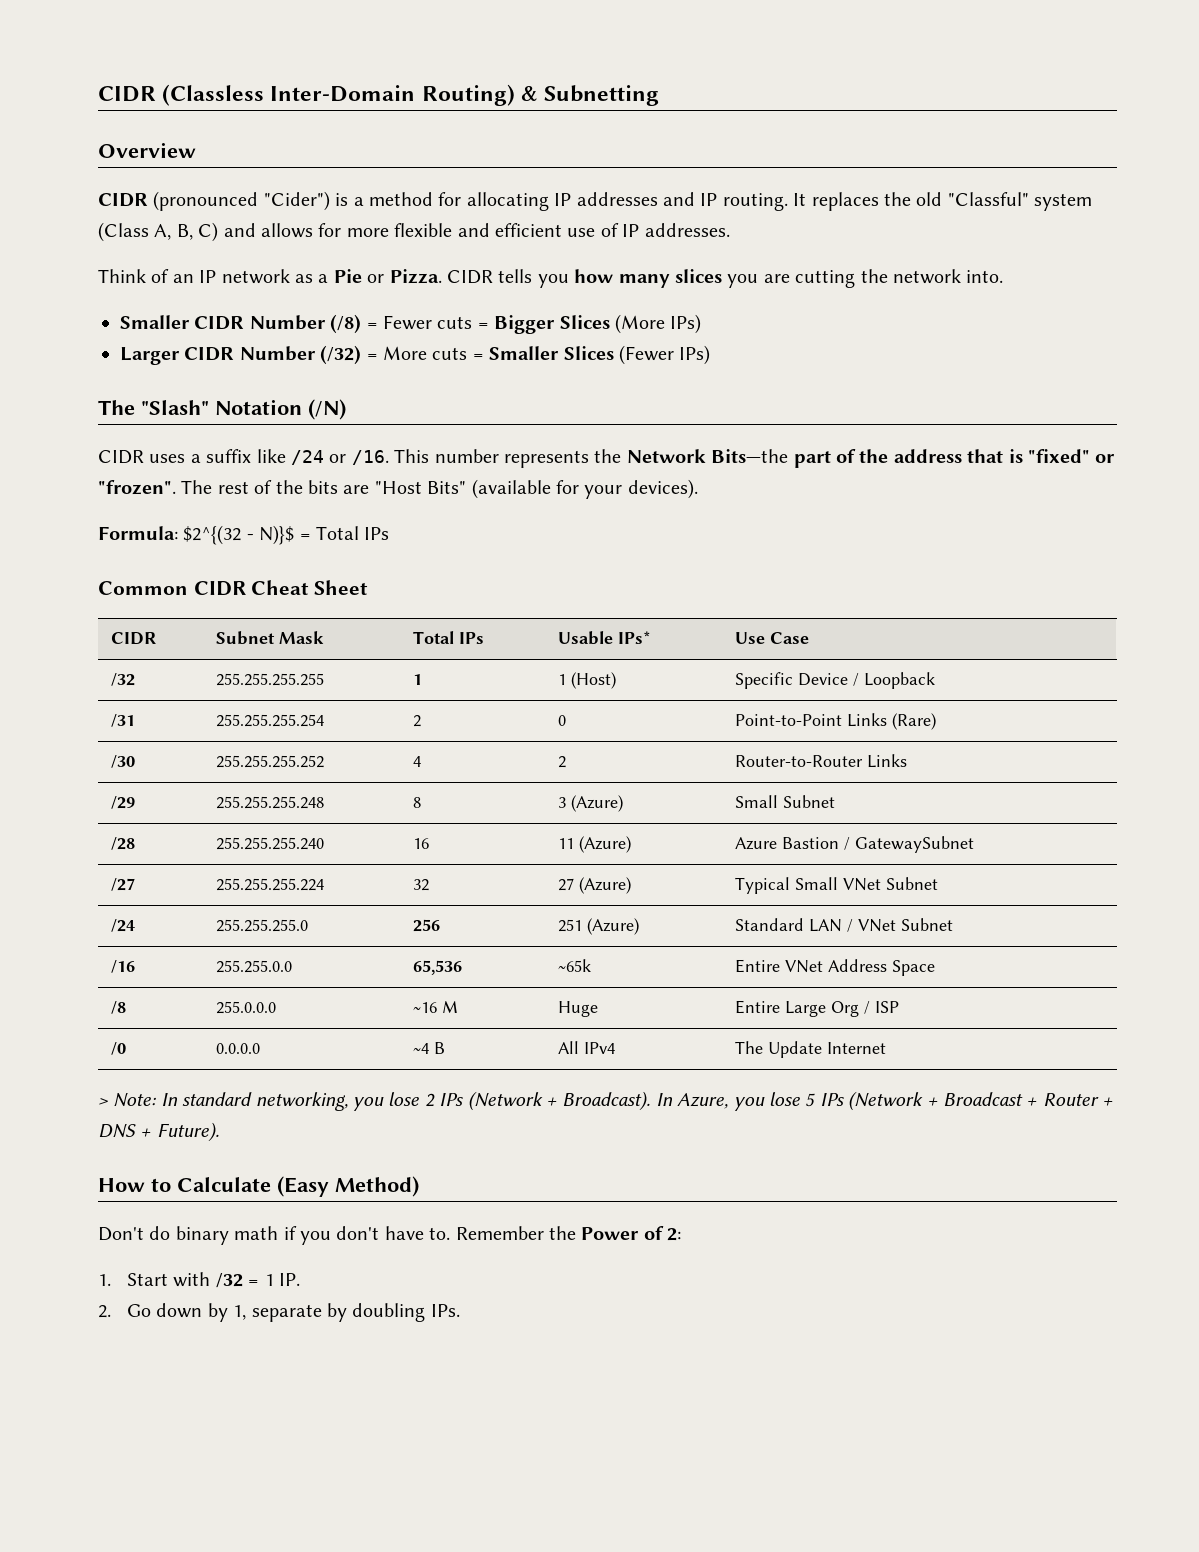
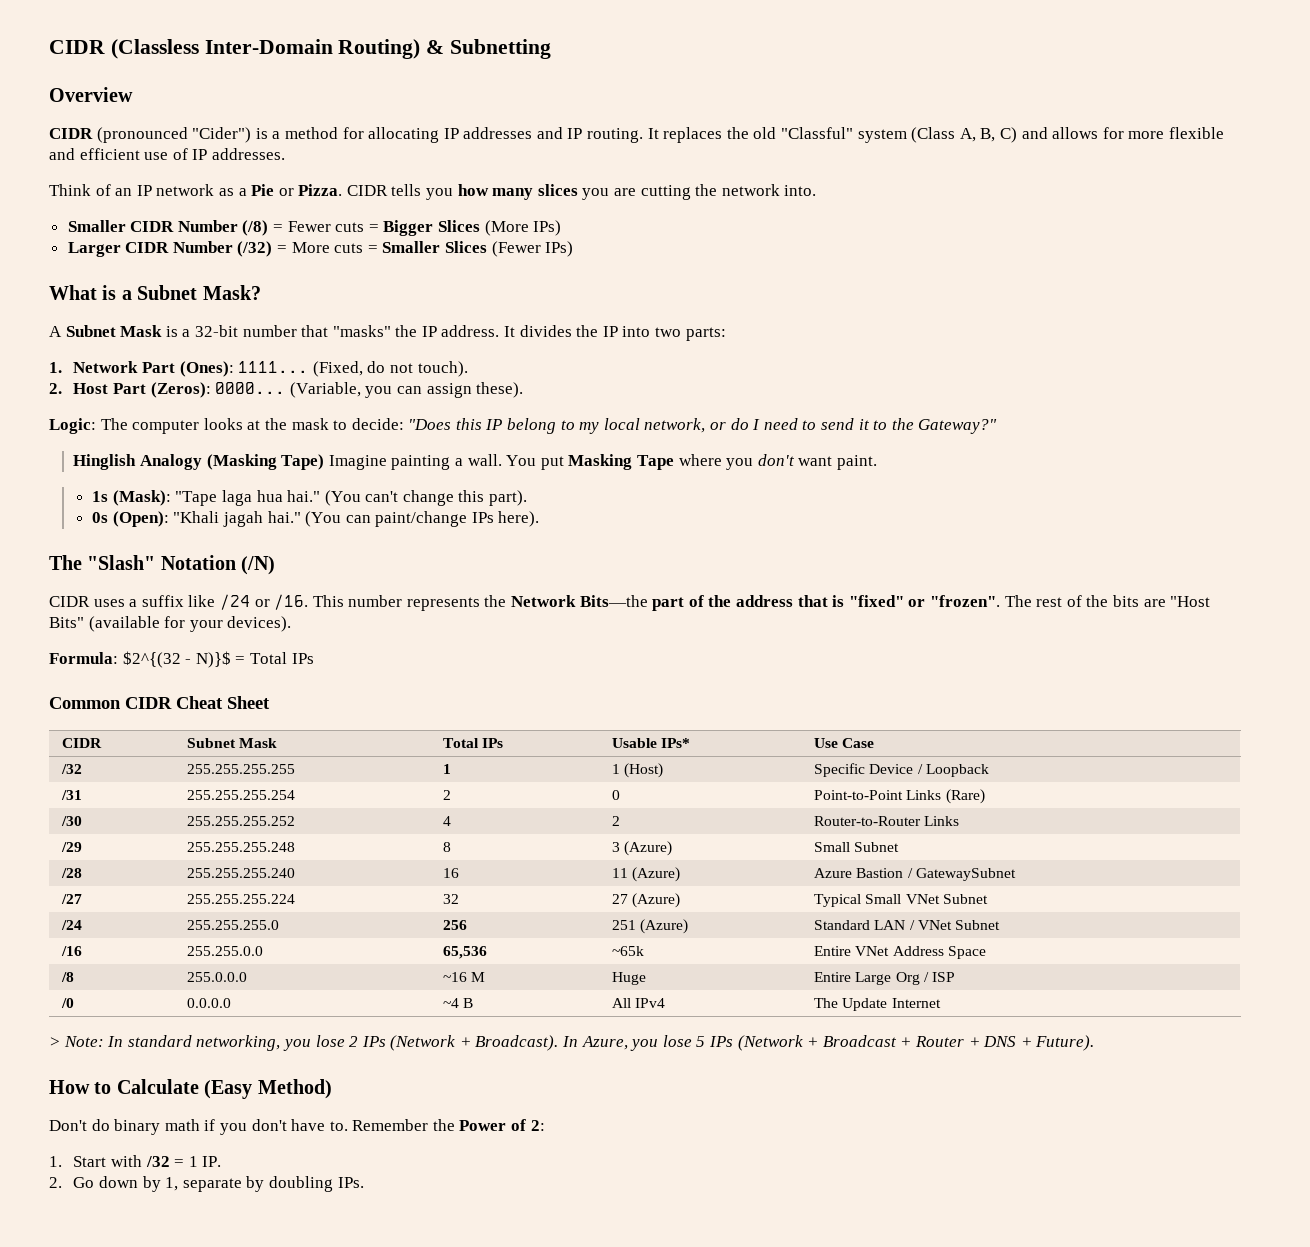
(711, 355) none -> [49,285,261,300] [49,325,726,341] [49,361,468,377] [49,382,524,398] [49,418,998,434] [73,454,877,470] [92,490,528,506] [92,511,540,527] // What is a Subnet Mask? // A Subnet Mask is a 32-bit number that "masks" the IP address. It divides the IP into two parts: // 1. Network Part (Ones): 1111... (Fixed, do not touch). // 2. Host Part (Zeros): 0000... (Variable, you can assign these). // Logic: The computer looks at the mask to decide: "Does this IP belong to my local network, or do I need to send it to the Gateway?" // Hinglish Analogy (Masking Tape) Imagine painting a wall. You put Masking Tape where you don't want paint. // 1s (Mask): "Tape laga hua hai." (You can't change this part). // 0s (Open): "Khali jagah hai." (You can paint/change IPs here).

